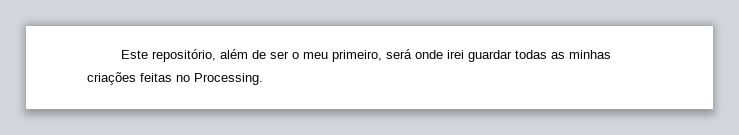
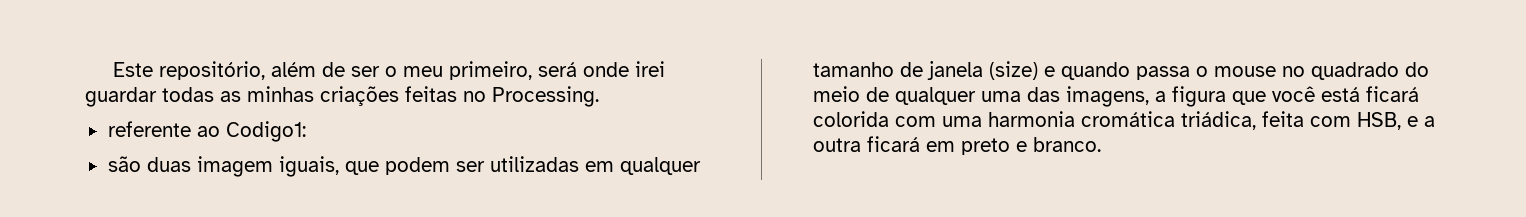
(263, 79) none -> [107,121,306,142] [107,156,701,177] [812,61,1429,80] [812,86,1419,107] [812,111,1435,130] [812,136,1101,155] // referente ao Codigo1: // são duas imagem iguais, que podem ser utilizadas em qualquer tamanho de janela (size) e quando passa o mouse no quadrado do meio de qualquer uma das imagens, a figura que você está ficará colorida com uma harmonia cromática triádica, feita com HSB, e a outra ficará em preto e branco.

